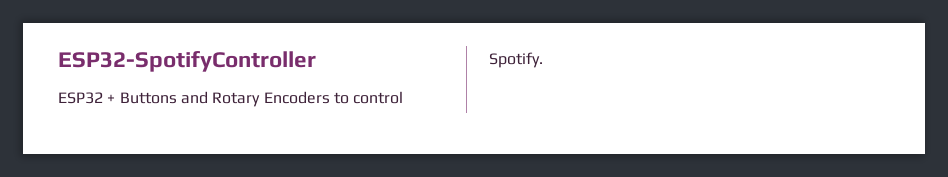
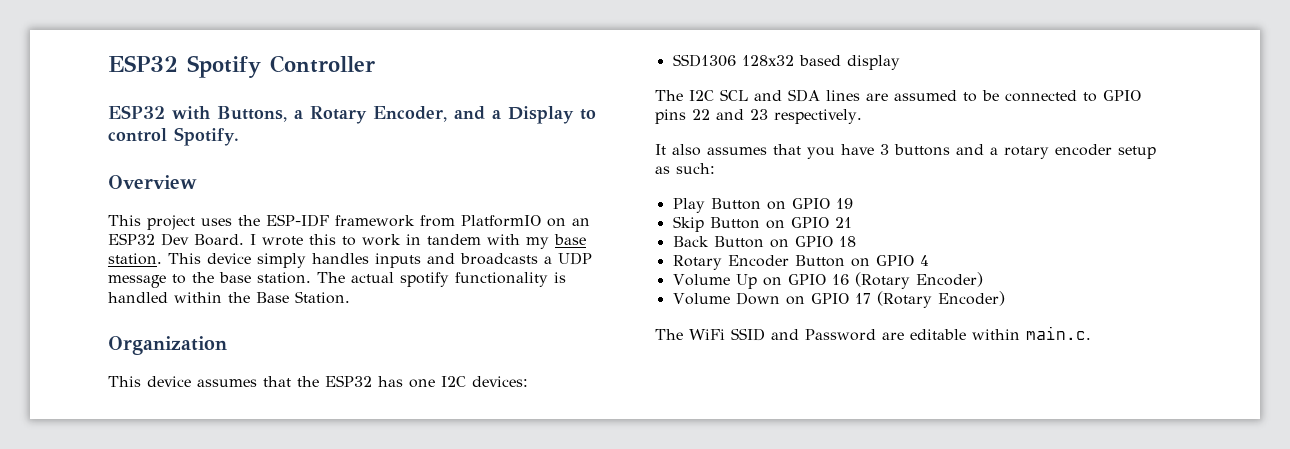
[58,51,316,72] [58,91,404,107] [489,52,543,68] ESP32-SpotifyController // ESP32 + Buttons and Rotary Encoders to control Spotify. -> [108,55,375,78] [108,105,596,124] [108,127,239,146] [108,175,197,189] [108,214,590,230] [108,233,586,249] [108,252,592,268] [108,272,566,288] [108,291,350,304] [108,336,227,355] [108,375,528,388] [672,54,900,70] [655,89,1141,102] [655,109,862,124] [655,144,1156,159] [655,163,715,174] [672,198,853,213] [672,216,852,232] [672,236,856,248] [672,255,929,270] [672,272,983,289] [672,291,1005,308] [655,326,1091,341] ESP32 Spotify Controller // ESP32 with Buttons, a Rotary Encoder, and a Display to control Spotify. // Overview // This project uses the ESP-IDF framework from PlatformIO on an ESP32 Dev Board. I wrote this to work in tandem with my base station. This device simply handles inputs and broadcasts a UDP message to the base station. The actual spotify functionality is handled within the Base Station. // Organization // This device assumes that the ESP32 has one I2C devices: // SSD1306 128x32 based display // The I2C SCL and SDA lines are assumed to be connected to GPIO pins 22 and 23 respectively. // It also assumes that you have 3 buttons and a rotary encoder setup as such: // Play Button on GPIO 19 // Skip Button on GPIO 21 // Back Button on GPIO 18 // Rotary Encoder Button on GPIO 4 // Volume Up on GPIO 16 (Rotary Encoder) // Volume Down on GPIO 17 (Rotary Encoder) // The WiFi SSID and Password are editable within main.c.

